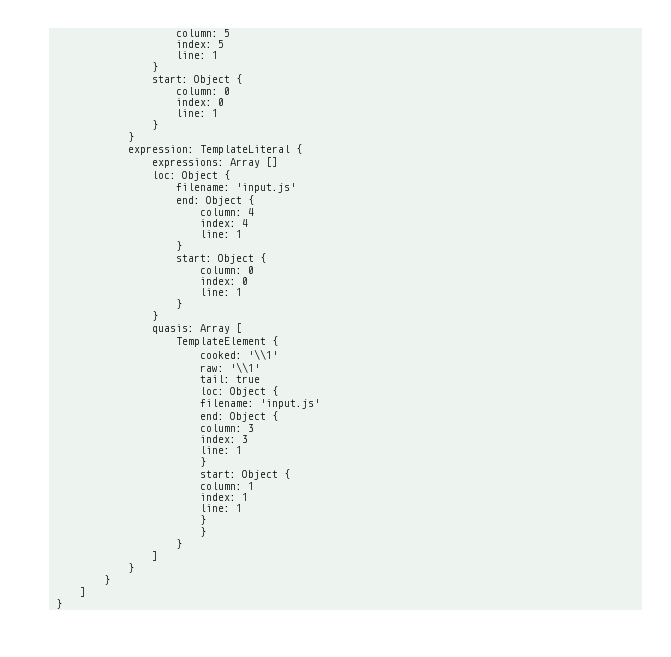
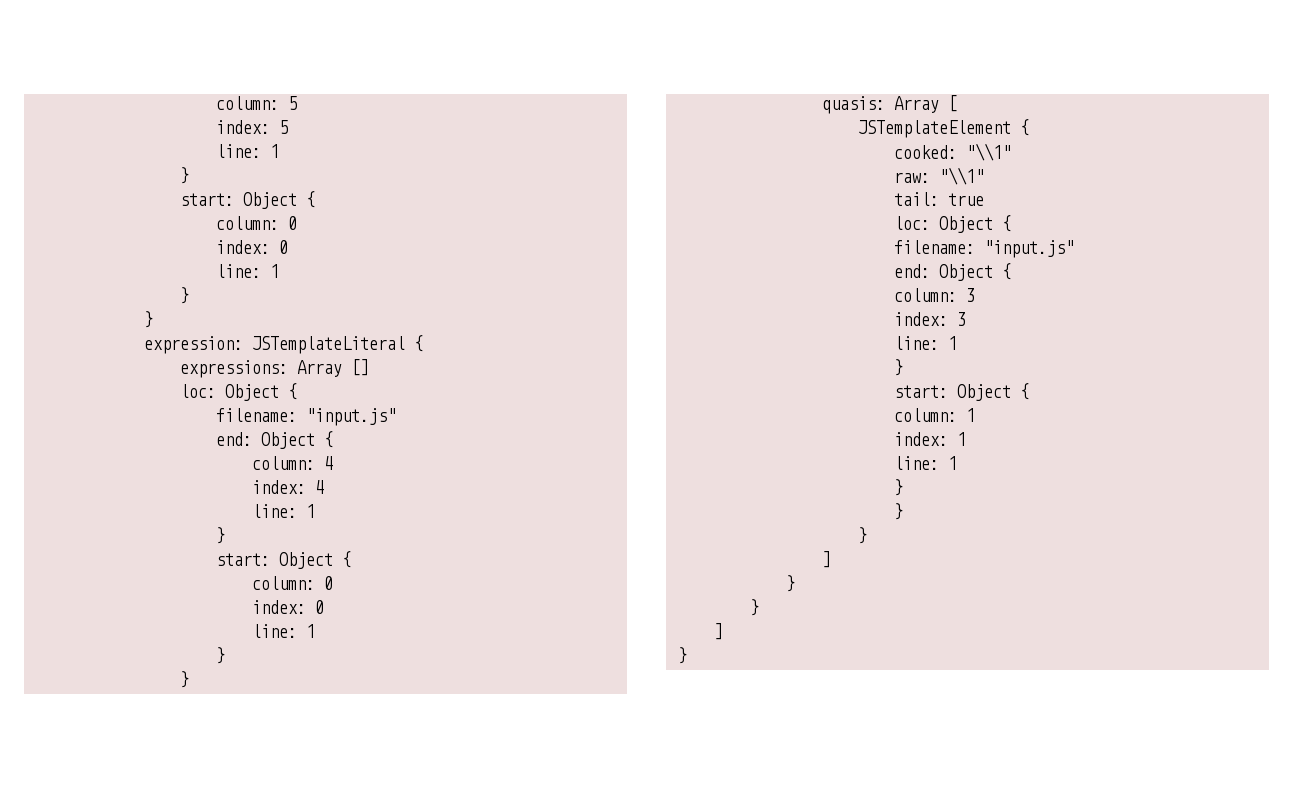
[199,145,290,155] TemplateLiteral -> [251,336,405,354] JSTemplateLiteral
[235,183,296,193] 'input.js' -> [305,408,396,426] "input.js"
[175,337,266,347] TemplateElement -> [857,120,1011,138] JSTemplateElement
[247,349,278,360] '\\1' -> [965,143,1011,161] "\\1"
[229,362,260,373] '\\1' -> [938,167,984,185] "\\1"
[259,399,320,409] 'input.js' -> [983,240,1074,258] "input.js"

